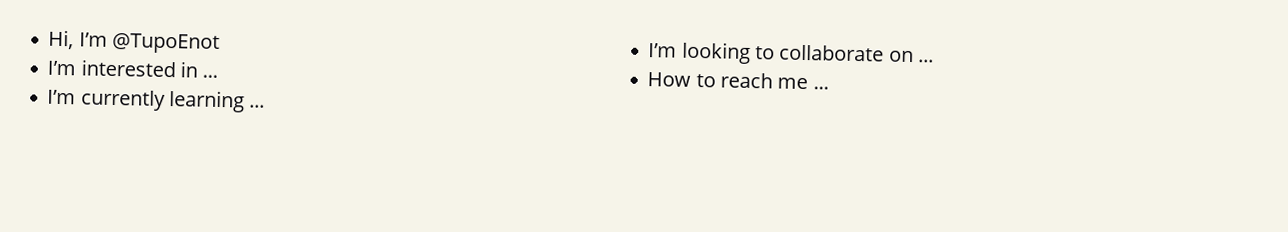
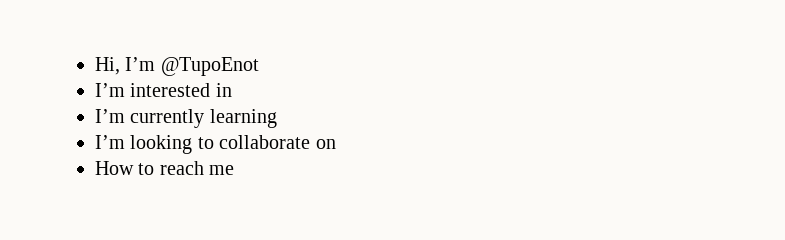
[202,74,219,78] ... -> (232, 90) none
[249,104,266,108] ... -> (277, 118) none
[917,59,934,63] ... -> (336, 144) none
[812,86,829,90] ... -> (235, 170) none

